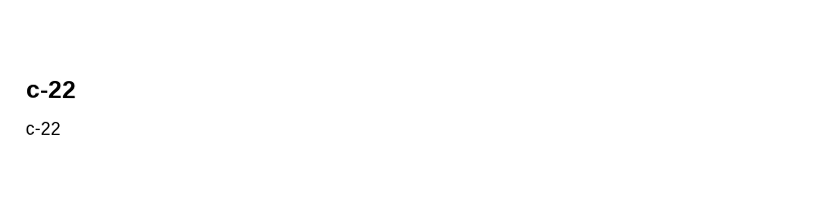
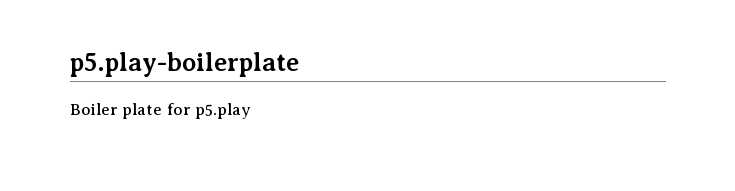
[26,80,77,99] [25,121,61,135] c-22 // c-22 -> [70,52,299,77] [70,103,252,119] p5.play-boilerplate // Boiler plate for p5.play

